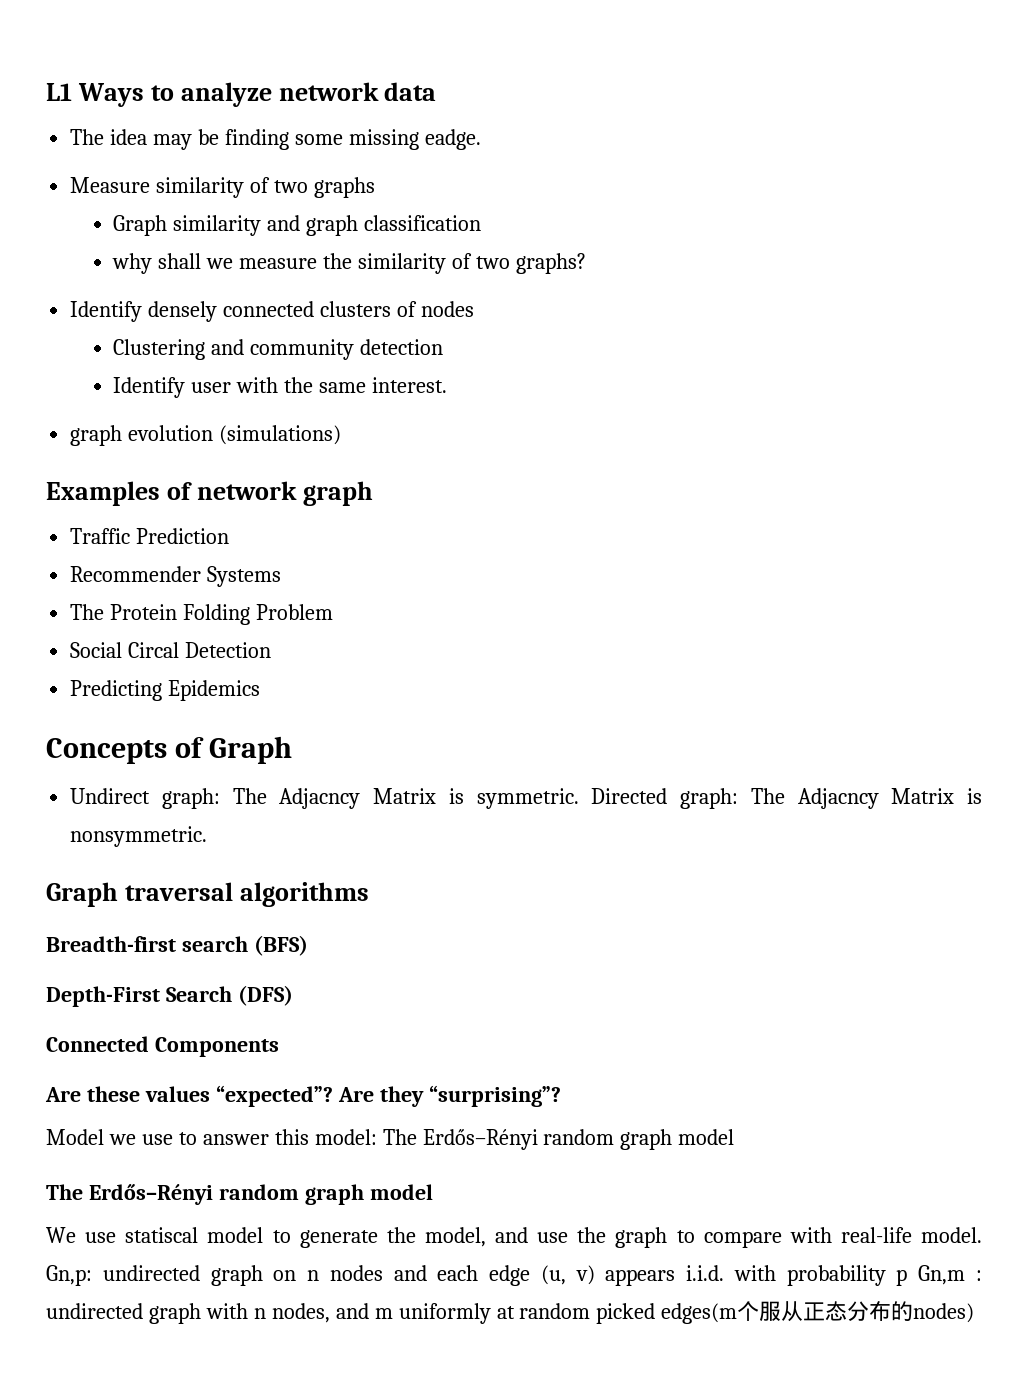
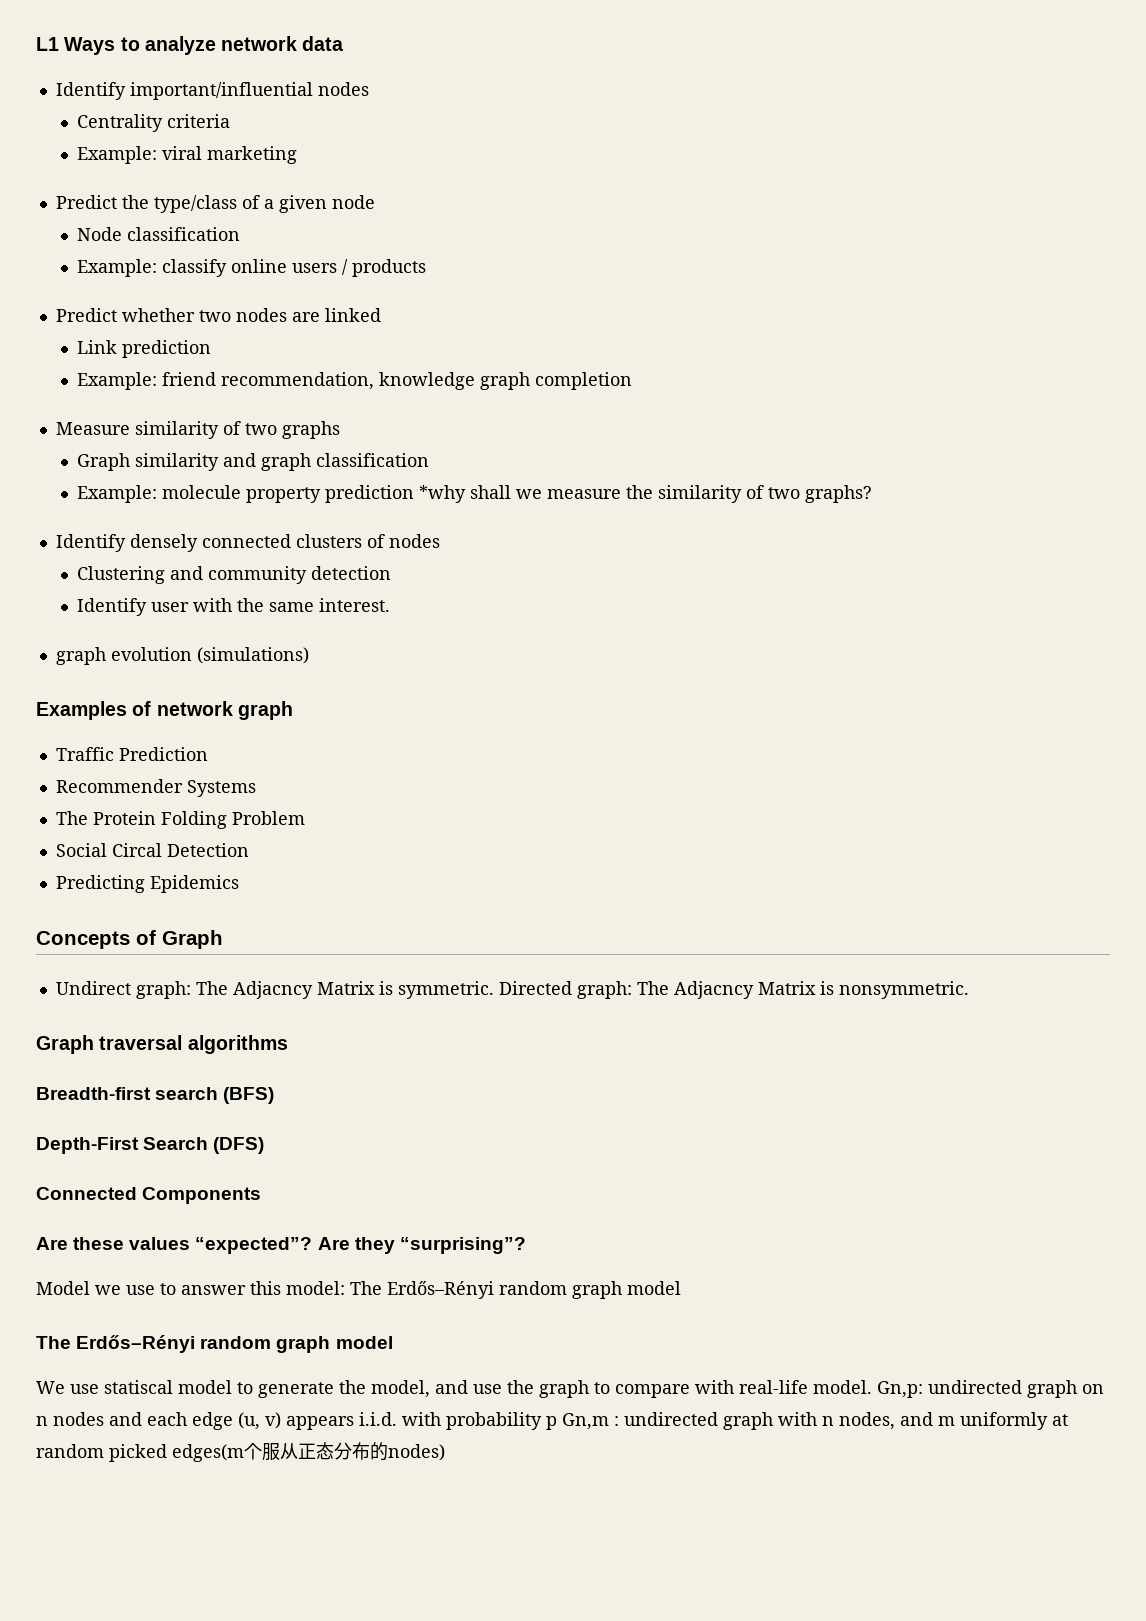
[70,129,481,150] The idea may be finding some missing eadge. -> [55,82,369,100] [76,114,230,132] [76,146,297,164] [55,195,375,213] [76,227,240,241] [76,259,426,277] [55,308,381,322] [76,340,211,358] [76,372,632,390] Identify important/influential nodes // Centrality criteria // Example: viral marketing // Predict the type/class of a given node // Node classification // Example: classify online users / products // Predict whether two nodes are linked // Link prediction // Example: friend recommendation, knowledge graph completion
[112,253,153,274] why -> [76,485,466,503] Example: molecule property prediction *why

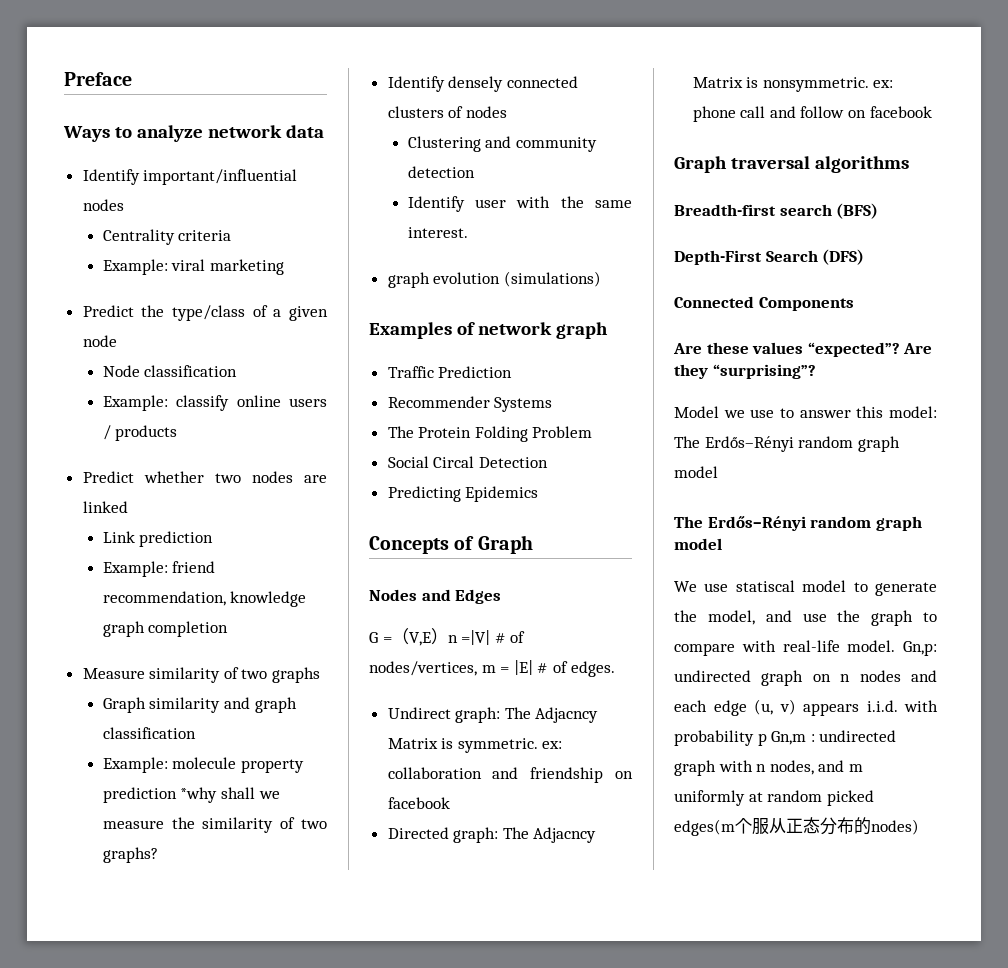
[36,37,59,51] L1 -> [64,72,132,86] Preface //
(223, 939) none -> [369,589,502,604] [369,628,526,646] [369,660,615,677] // Nodes and Edges // G =（V,E）n =|V| # of nodes/vertices, m = |E| # of edges.
(494, 990) none -> [542,741,563,749] [387,767,633,783] [387,797,450,809] ex: collaboration and friendship on facebook //
(969, 990) none -> [873,80,894,88] [692,106,932,122] ex: phone call and follow on facebook

